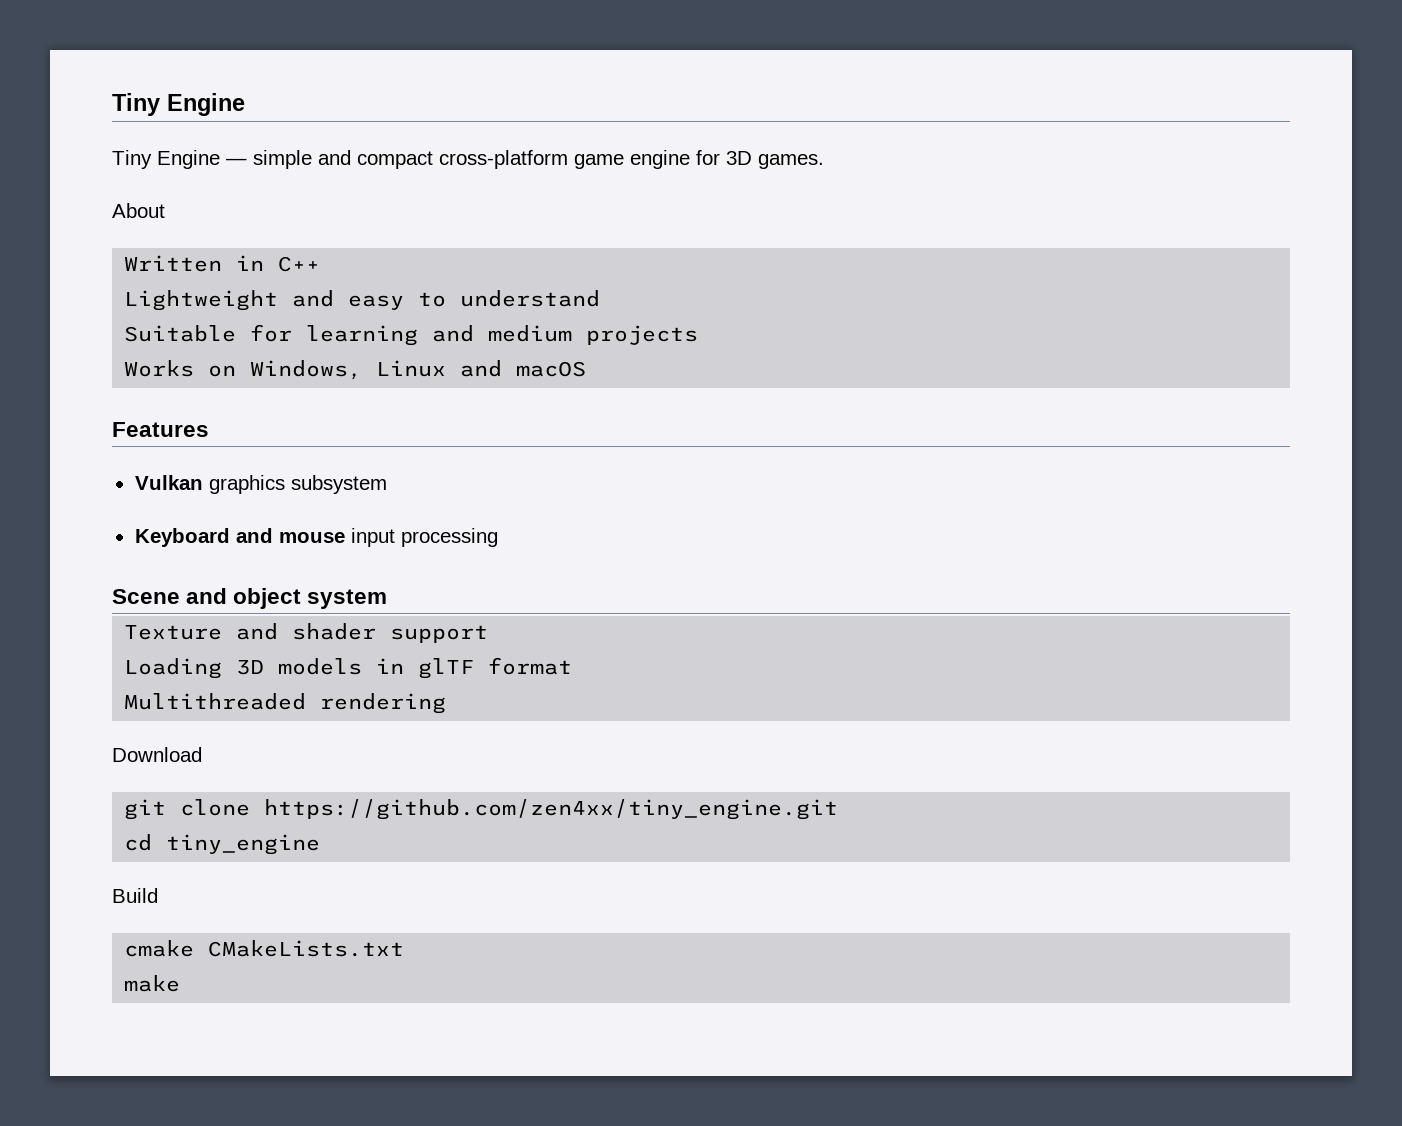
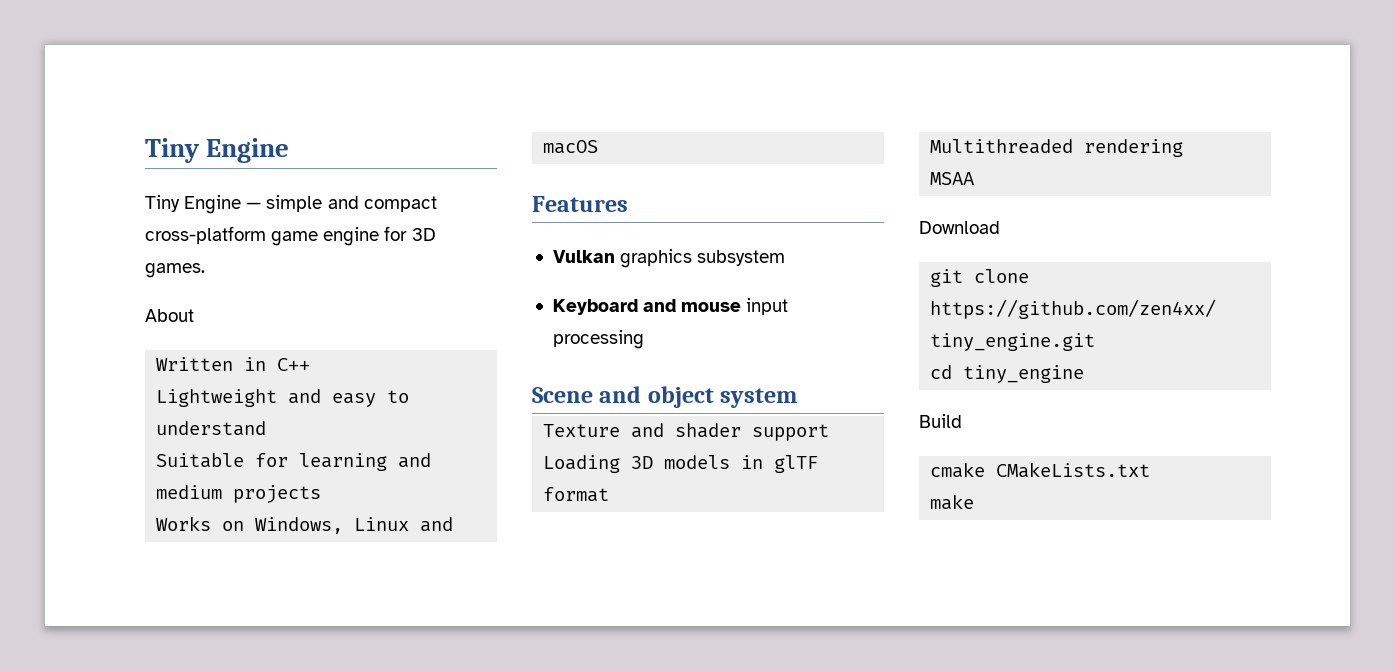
(447, 703) none -> [930,172,975,185] // MSAA

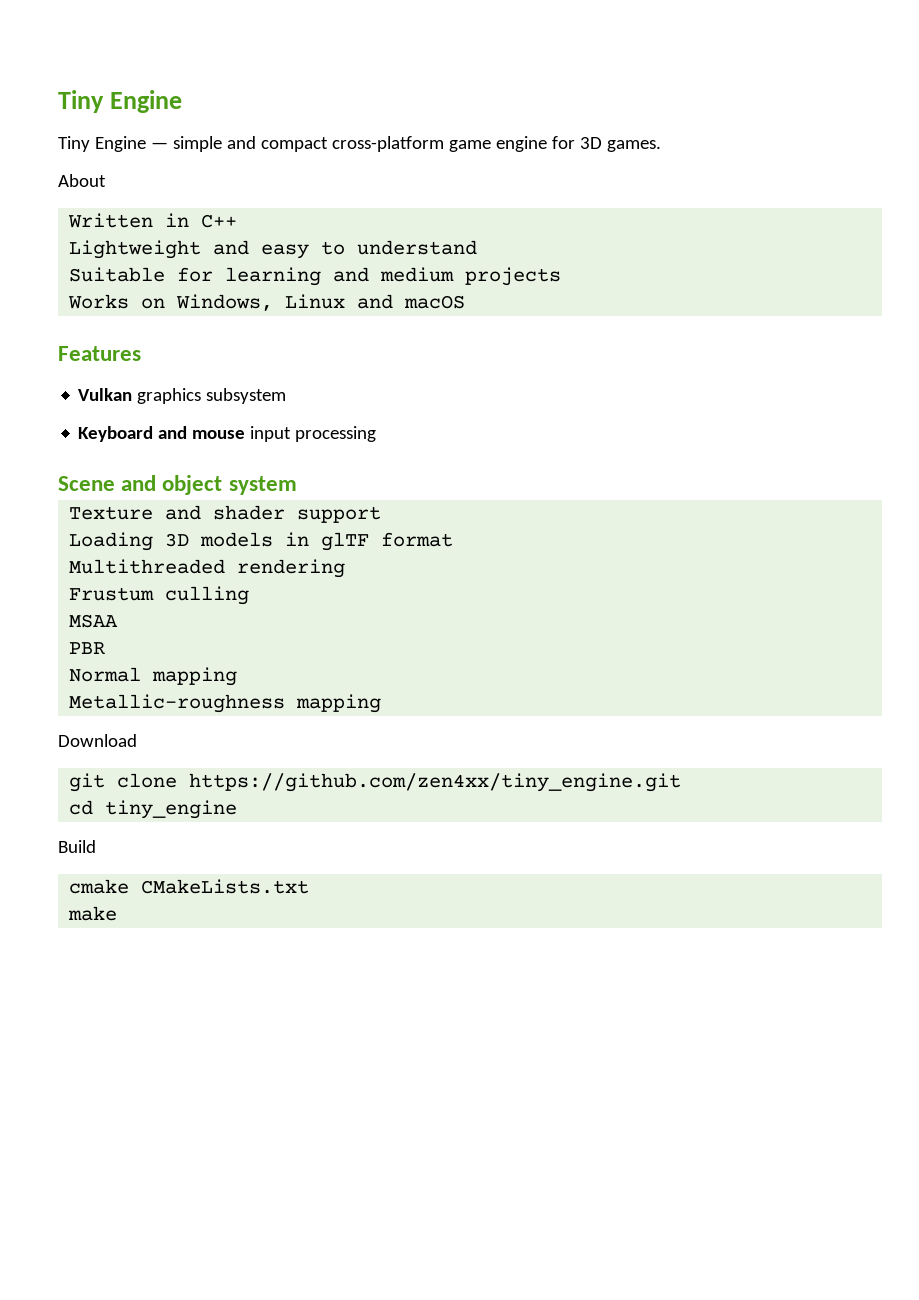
(1184, 148) none -> [69,586,250,605] // Frustum culling
(975, 178) none -> [69,642,106,654] [69,667,238,686] [69,694,382,713] // PBR // Normal mapping // Metallic-roughness mapping

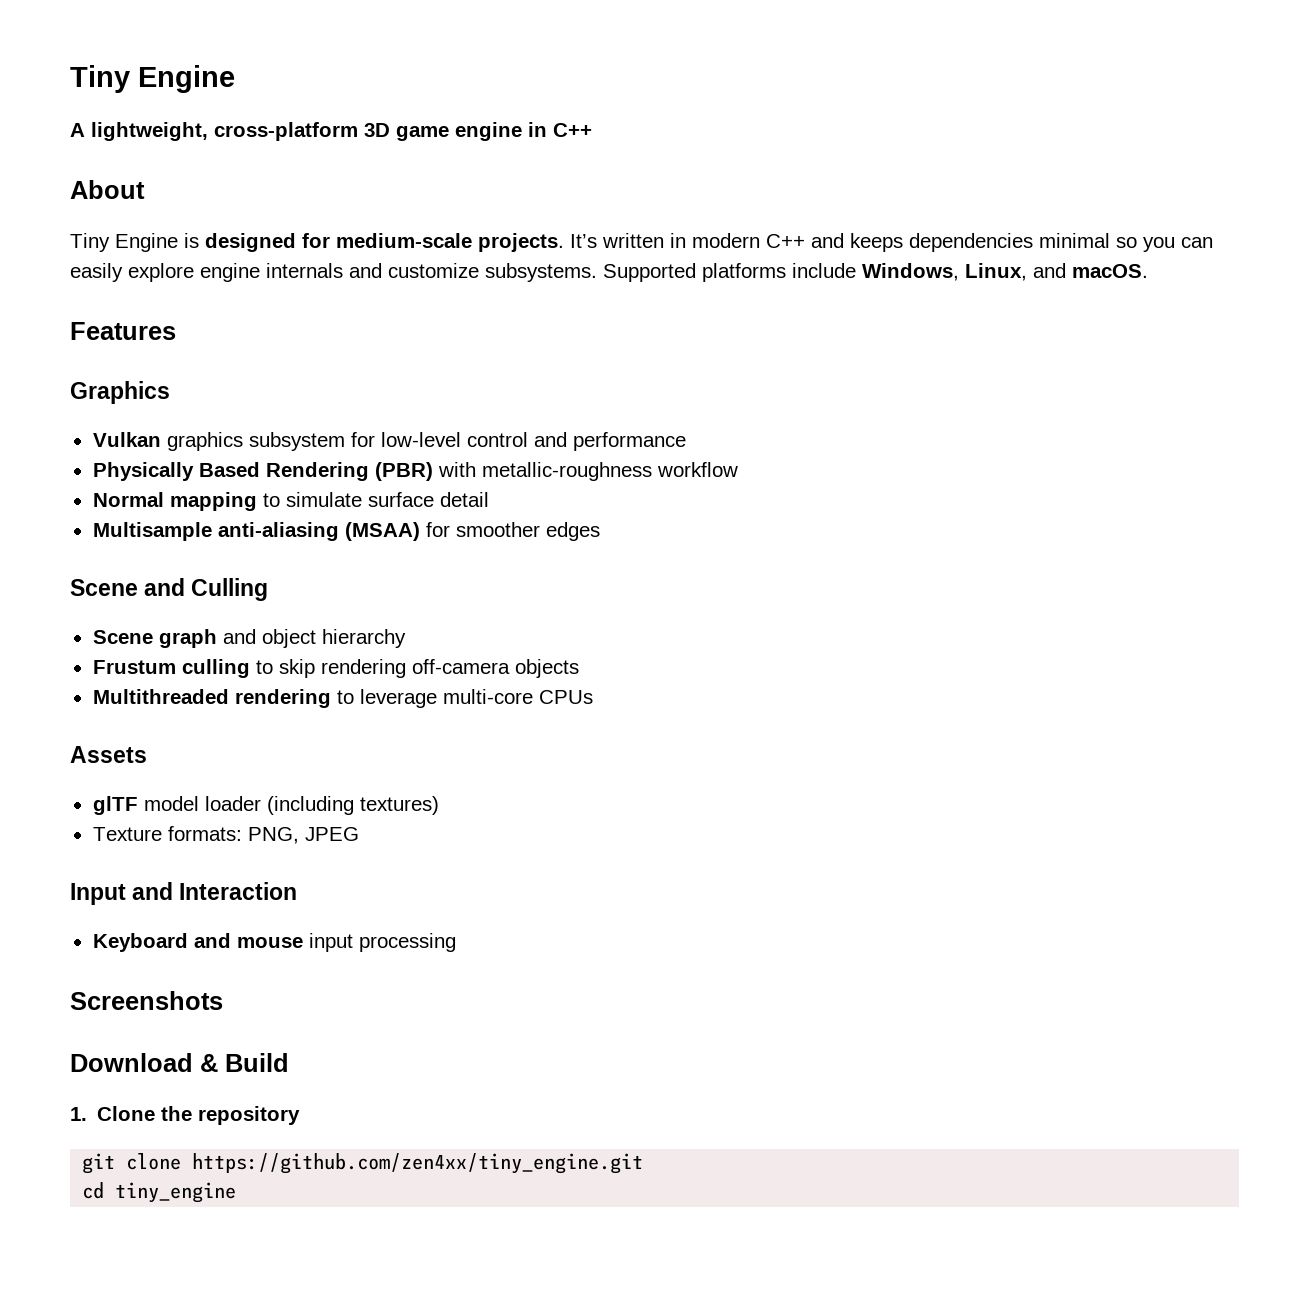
[58,136,661,152] [58,174,106,187] [68,213,238,228] [69,240,478,259] [69,267,562,286] [68,294,466,311] Tiny Engine — simple and compact cross-platform game engine for 3D games. // About // Written in C++ // Lightweight and easy to understand // Suitable for learning and medium projects // Works on Windows, Linux and macOS -> [70,122,592,141] [70,180,145,199] [70,233,1213,252] [70,263,1148,282] A lightweight, cross-platform 3D game engine in C++ // About // Tiny Engine is designed for medium-scale projects. It’s written in modern C++ and keeps dependencies minimal so you can easily explore engine internals and customize subsystems. Supported platforms include Windows, Linux, and macOS.
(141, 353) none -> [70,381,170,404] // Graphics
(287, 396) none -> [350,432,686,451] [92,462,738,481] [92,492,489,511] [92,522,600,541] [70,578,269,601] [92,629,406,648] [92,659,579,678] [92,689,593,708] [70,746,147,763] [92,796,439,815] [92,826,359,844] [70,882,298,905] for low-level control and performance // Physically Based Rendering (PBR) with metallic-roughness workflow // Normal mapping to simulate surface detail // Multisample anti-aliasing (MSAA) for smoother edges // Scene and Culling // Scene graph and object hierarchy // Frustum culling to skip rendering off-camera objects // Multithreaded rendering to leverage multi-core CPUs // Assets // glTF model loader (including textures) // Texture formats: PNG, JPEG // Input and Interaction
[58,475,297,495] [69,505,382,523] [69,532,454,551] [69,559,346,578] [69,586,250,605] [69,614,119,628] [69,642,106,654] [69,667,238,686] [69,694,382,713] [58,734,137,747] Scene and object system // Texture and shader support // Loading 3D models in glTF format // Multithreaded rendering // Frustum culling // MSAA // PBR // Normal mapping // Metallic-roughness mapping // Download -> [70,991,223,1010] [70,1053,289,1072] [70,1106,301,1125] Screenshots // Download & Build // 1. Clone the repository
[58,840,96,853] [69,879,310,894] [68,906,118,921] // Build // cmake CMakeLists.txt // make -> (237, 1192) none

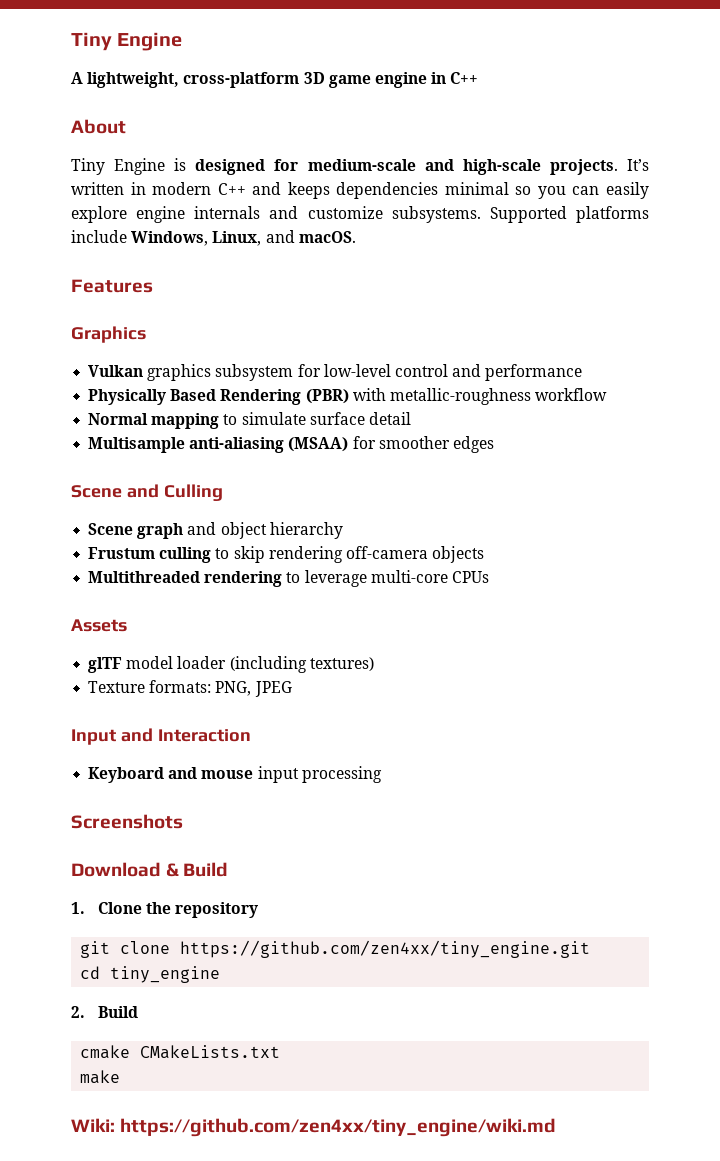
(472, 240) none -> [424,159,541,175] and high-scale
(237, 1192) none -> [71,1006,138,1018] [80,1045,281,1059] [80,1070,121,1084] [71,1118,557,1137] // 2. Build // cmake CMakeLists.txt // make // Wiki: https://github.com/zen4xx/tiny_engine/wiki.md

